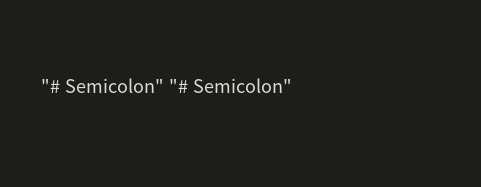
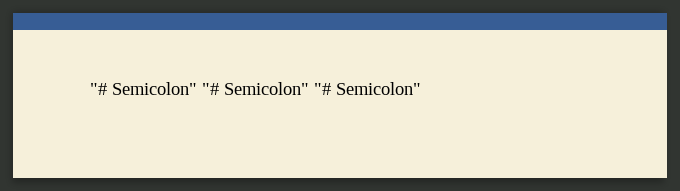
[41,78,292,93] "# Semicolon" "# Semicolon" -> [90,82,421,95] "# Semicolon" "# Semicolon" "# Semicolon"

